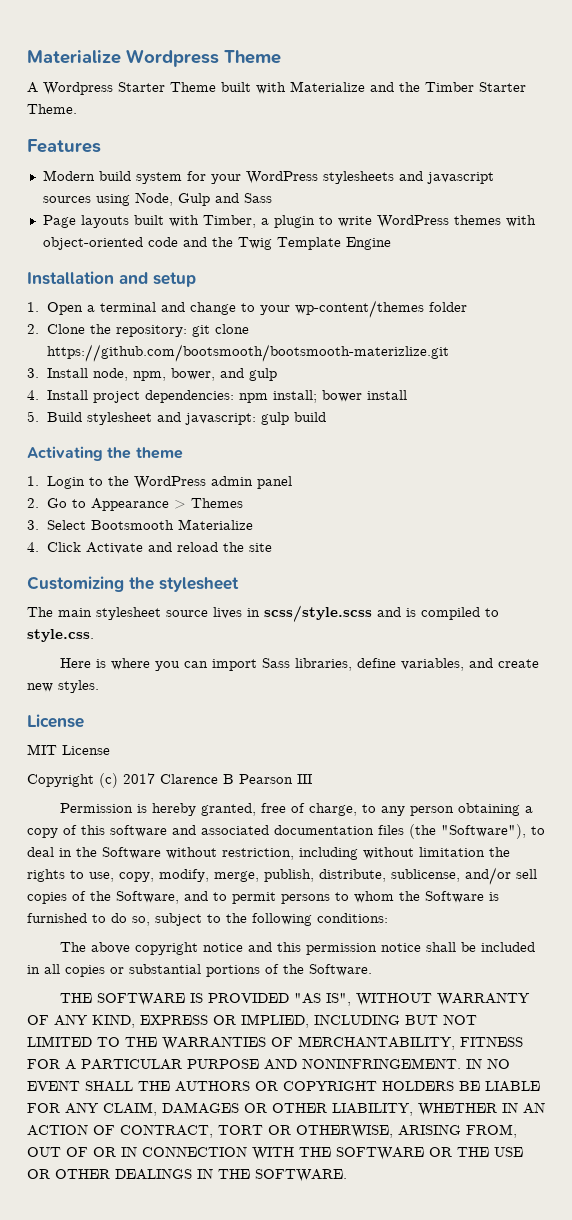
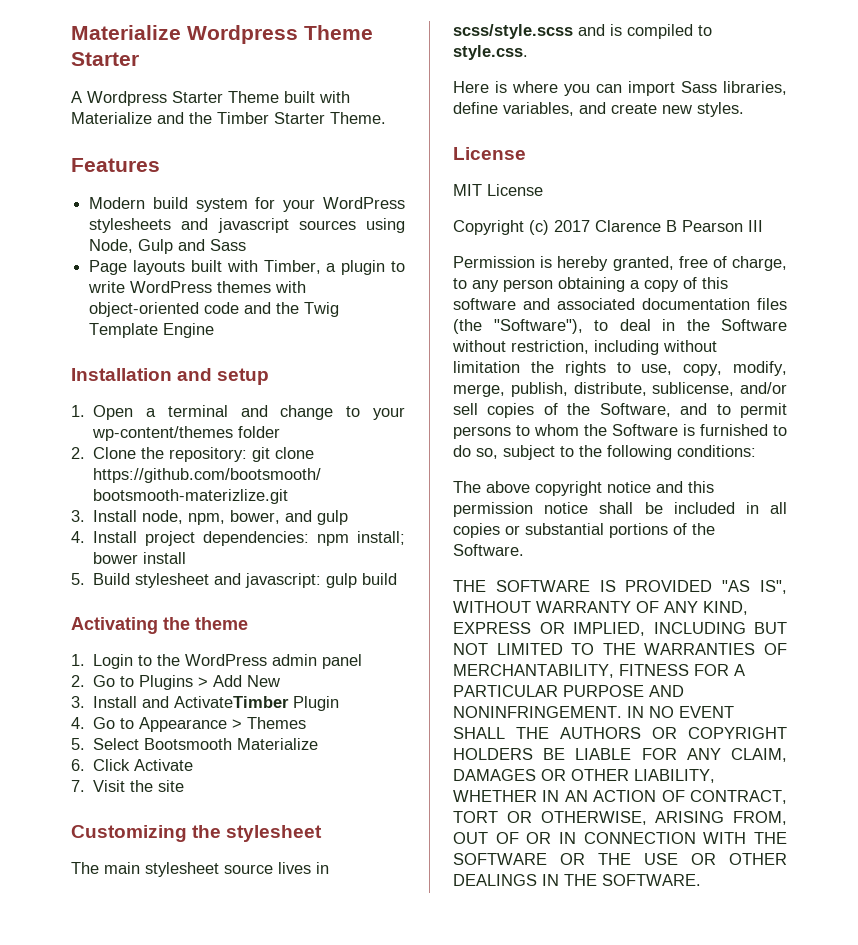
(281, 57) none -> [71,52,139,66] Starter
(86, 503) none -> [139,675,281,690] [71,696,340,711] [71,717,135,729] Plugins > Add New // 3. Install and ActivateTimber Plugin // 4. Go to
[27,520,39,530] 3. -> [71,738,85,750] 5.
[27,542,39,552] 4. -> [71,759,85,771] 6.
[147,542,218,552] and reload -> [71,780,126,792] // 7. Visit

